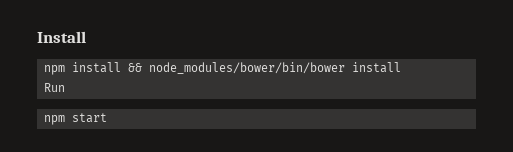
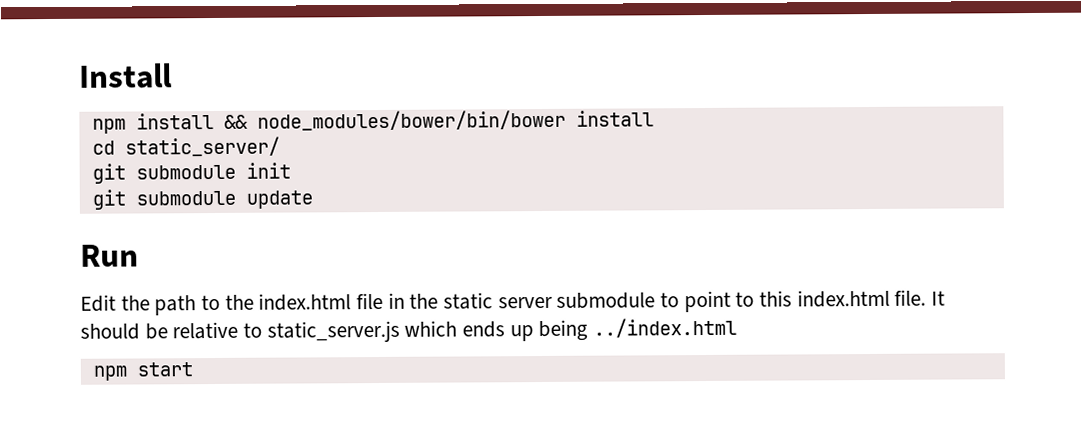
[44,83,66,92] Run -> [91,136,280,157] [91,162,291,184] [91,189,313,210] [80,244,139,267] [80,289,946,316] [80,317,738,343] cd static_server/ // git submodule init // git submodule update // Run // Edit the path to the index.html file in the static server submodule to point to this index.html file. It should be relative to static_server.js which ends up being ../index.html

